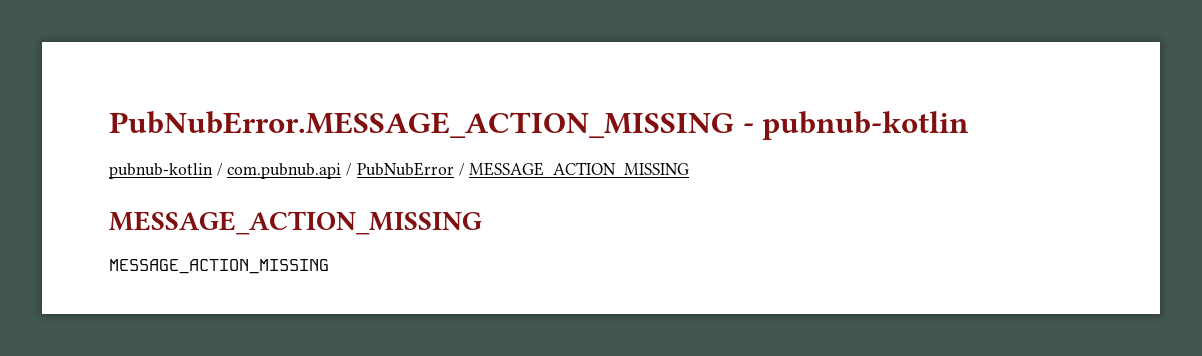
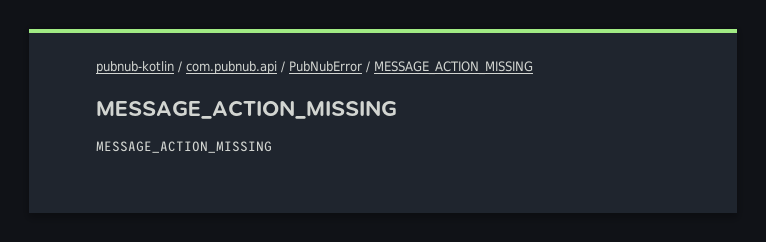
[109,111,970,140] PubNubError.MESSAGE_ACTION_MISSING - pubnub-kotlin // -> (96, 67) none

